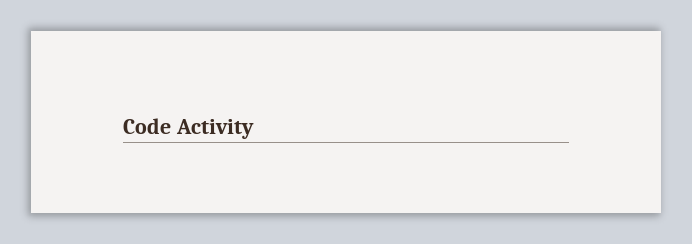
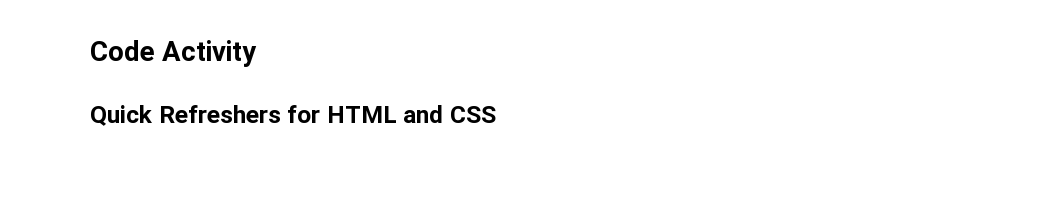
(254, 129) none -> [90,105,497,126] // Quick Refreshers for HTML and CSS

